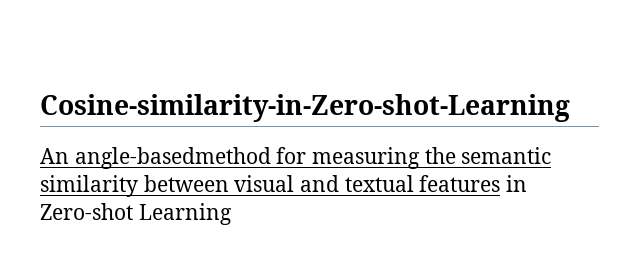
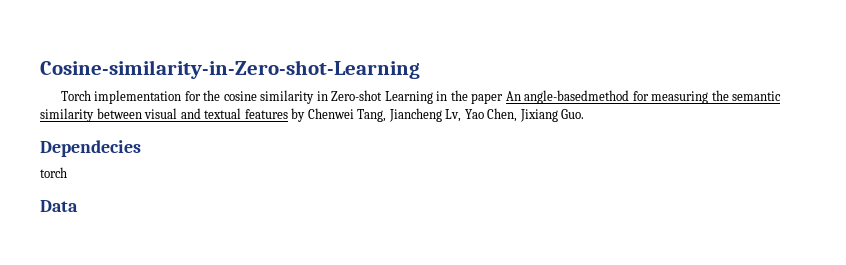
(570, 108) none -> [60,90,504,104] Torch implementation for the cosine similarity in Zero-shot Learning in the paper
[506,175,528,192] [40,203,232,225] in Zero-shot Learning -> [291,108,585,122] [40,140,141,157] [40,167,67,178] [40,200,78,212] by Chenwei Tang, Jiancheng Lv, Yao Chen, Jixiang Guo. // Dependecies // torch // Data

